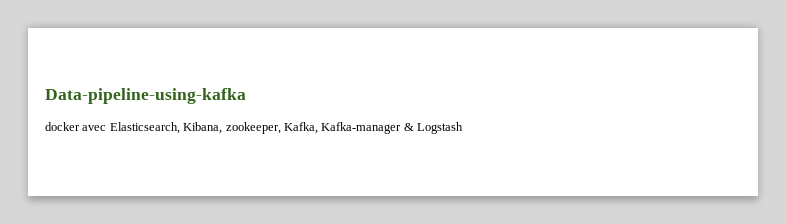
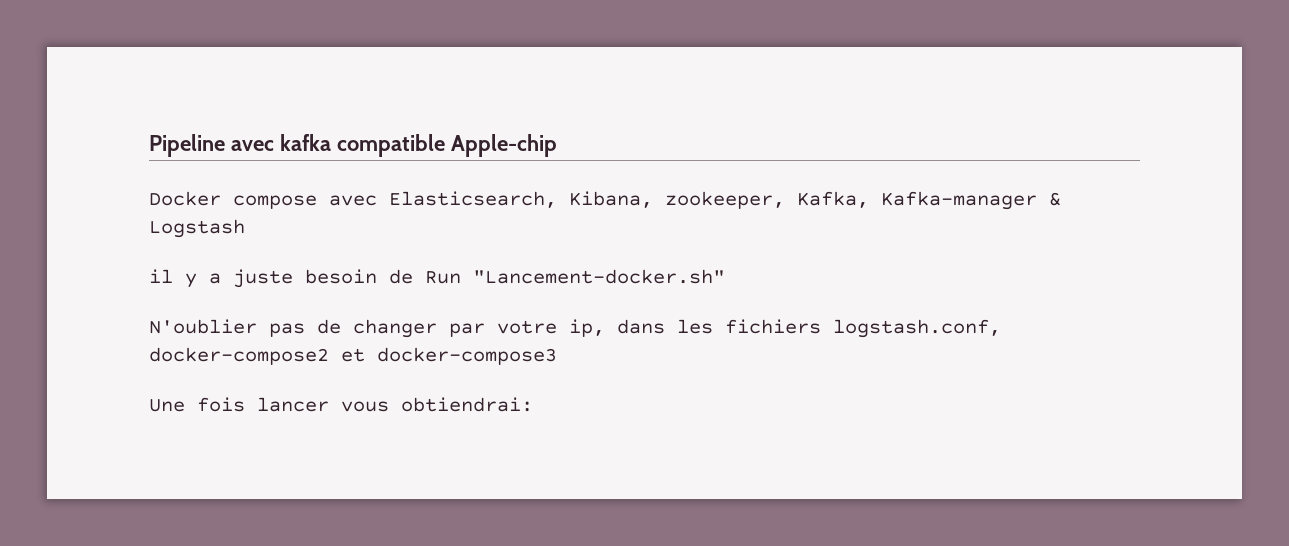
[45,88,246,104] [45,122,80,131] Data-pipeline-using-kafka // docker -> [149,134,557,157] [149,191,317,209] Pipeline avec kafka compatible Apple-chip // Docker compose
(463, 128) none -> [149,269,725,288] [149,319,1001,338] [149,347,557,365] [149,397,533,412] // il y a juste besoin de Run "Lancement-docker.sh" // N'oublier pas de changer par votre ip, dans les fichiers logstash.conf, docker-compose2 et docker-compose3 // Une fois lancer vous obtiendrai:

